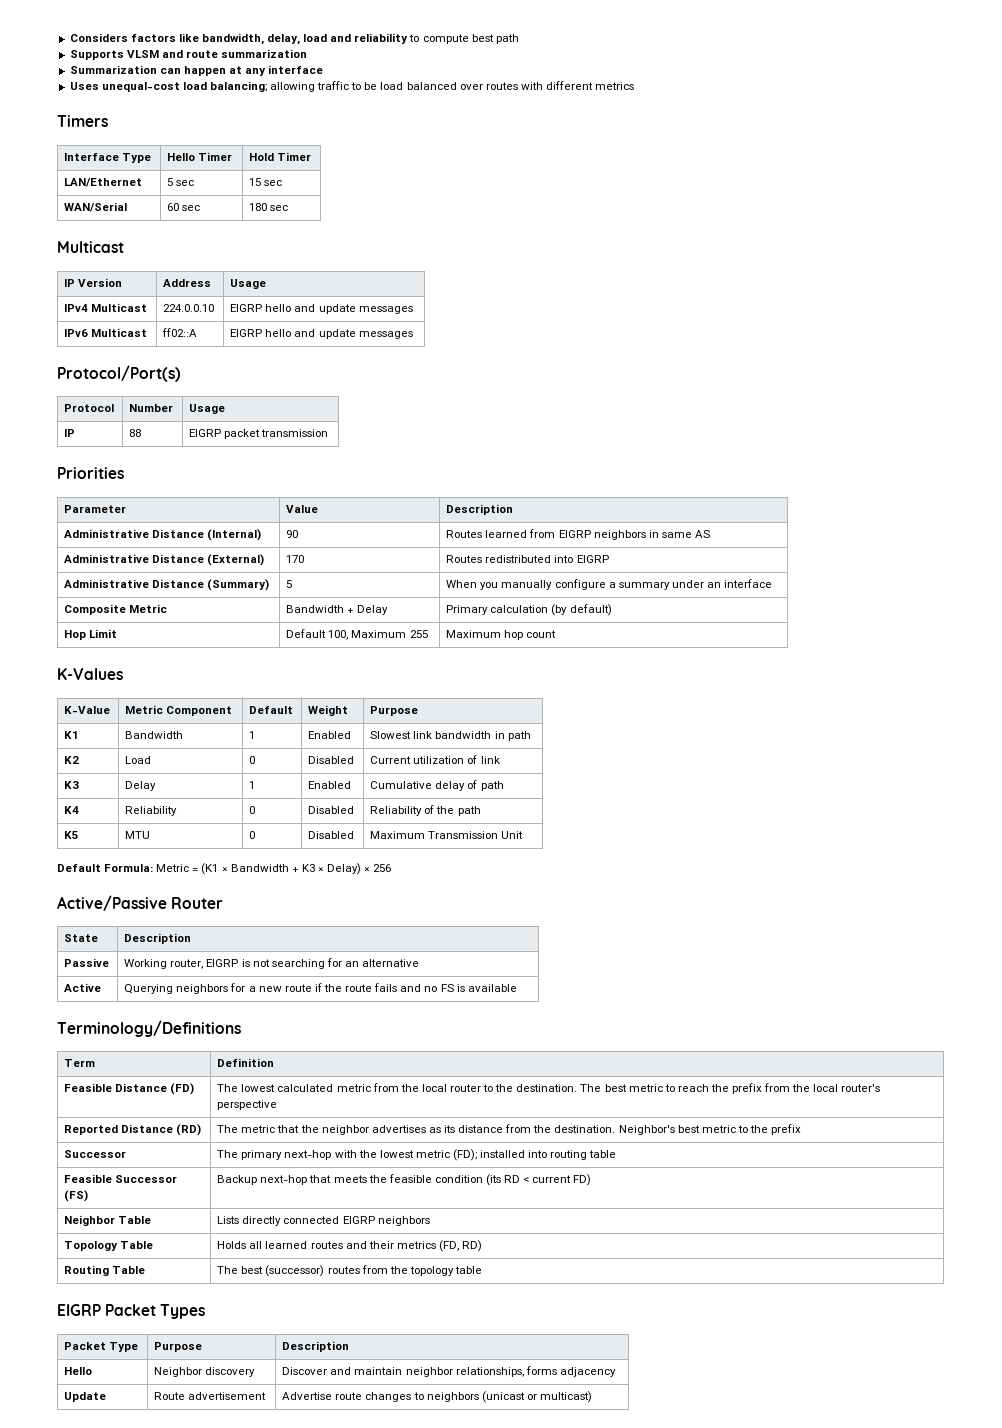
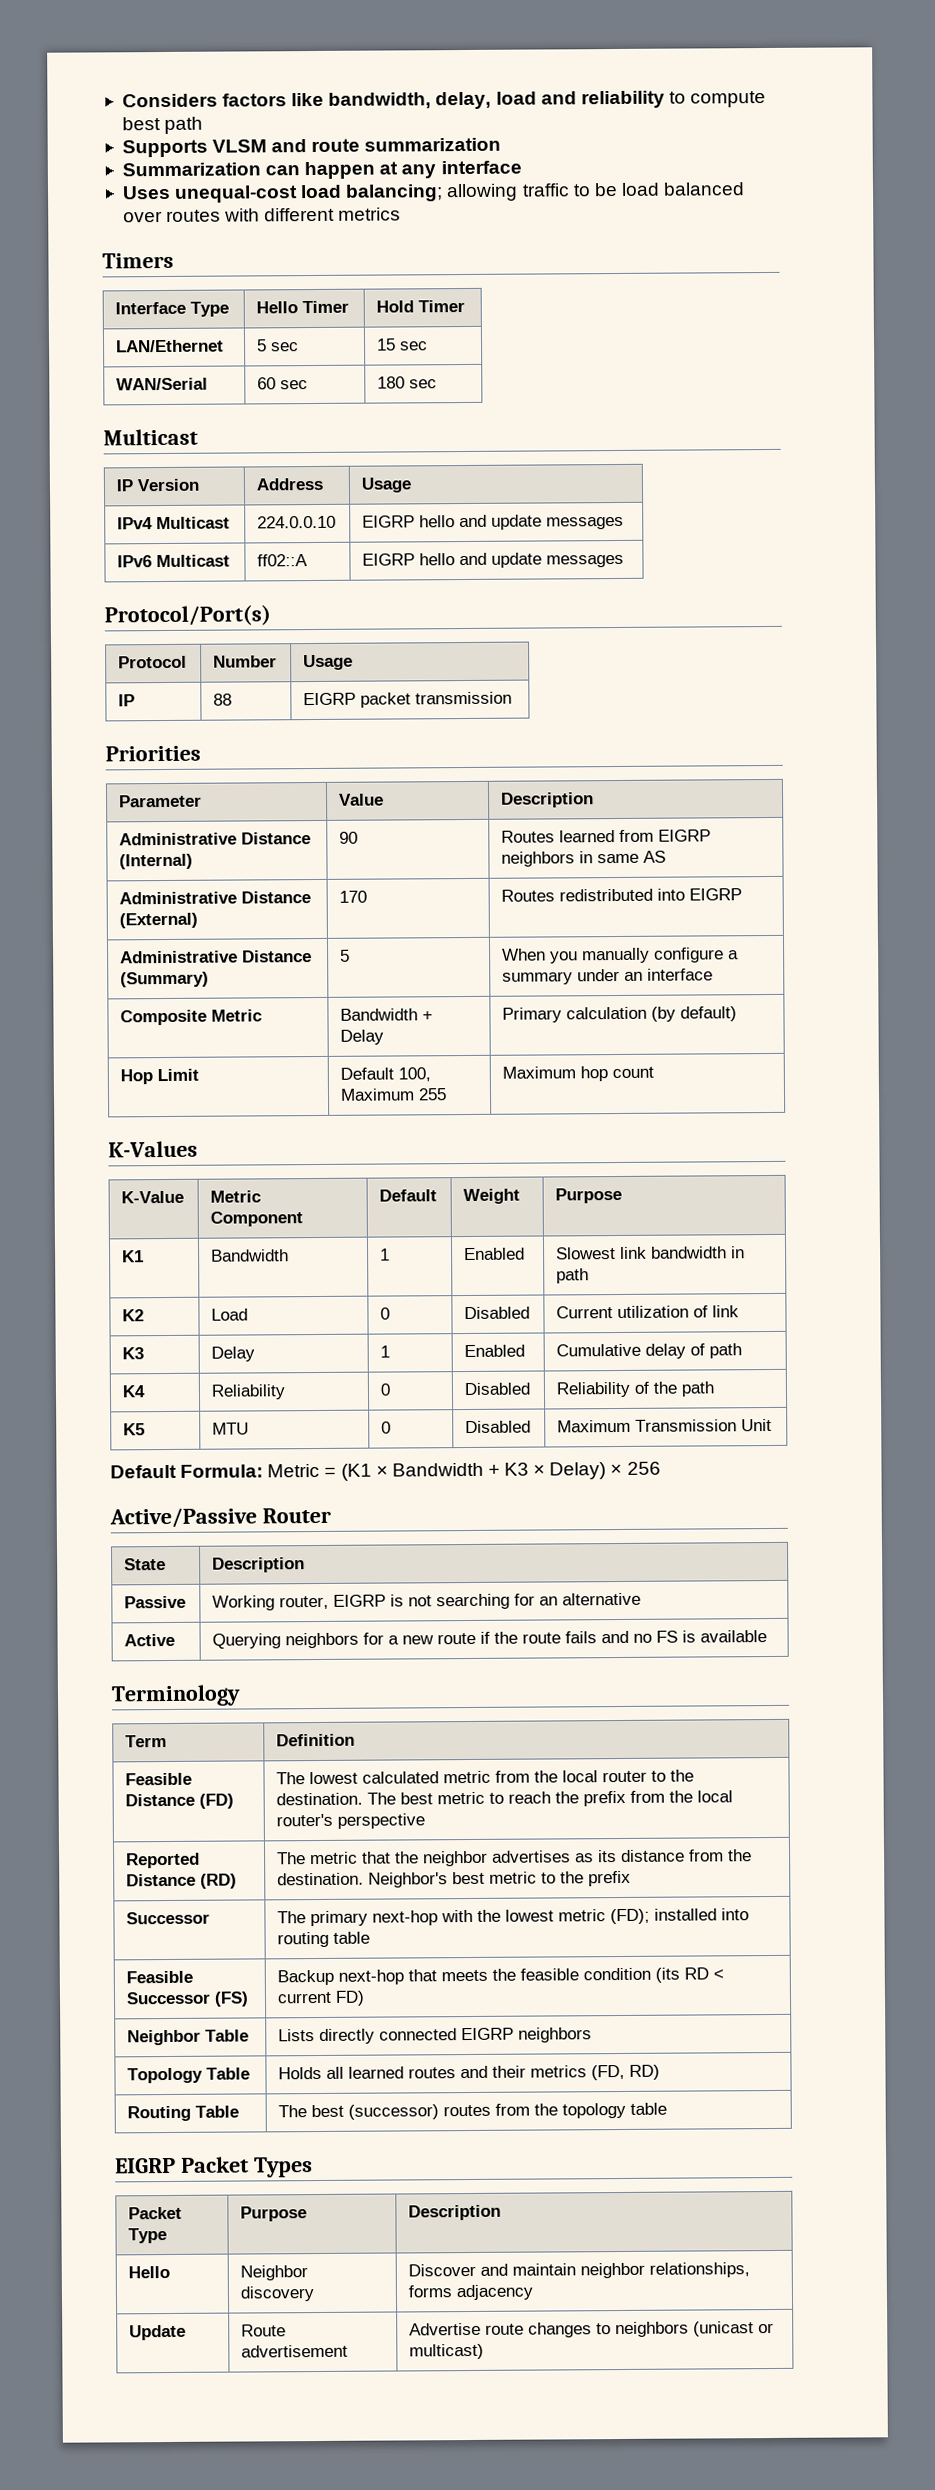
[57,1020,241,1037] Terminology/Definitions -> [111,1684,241,1707] Terminology

